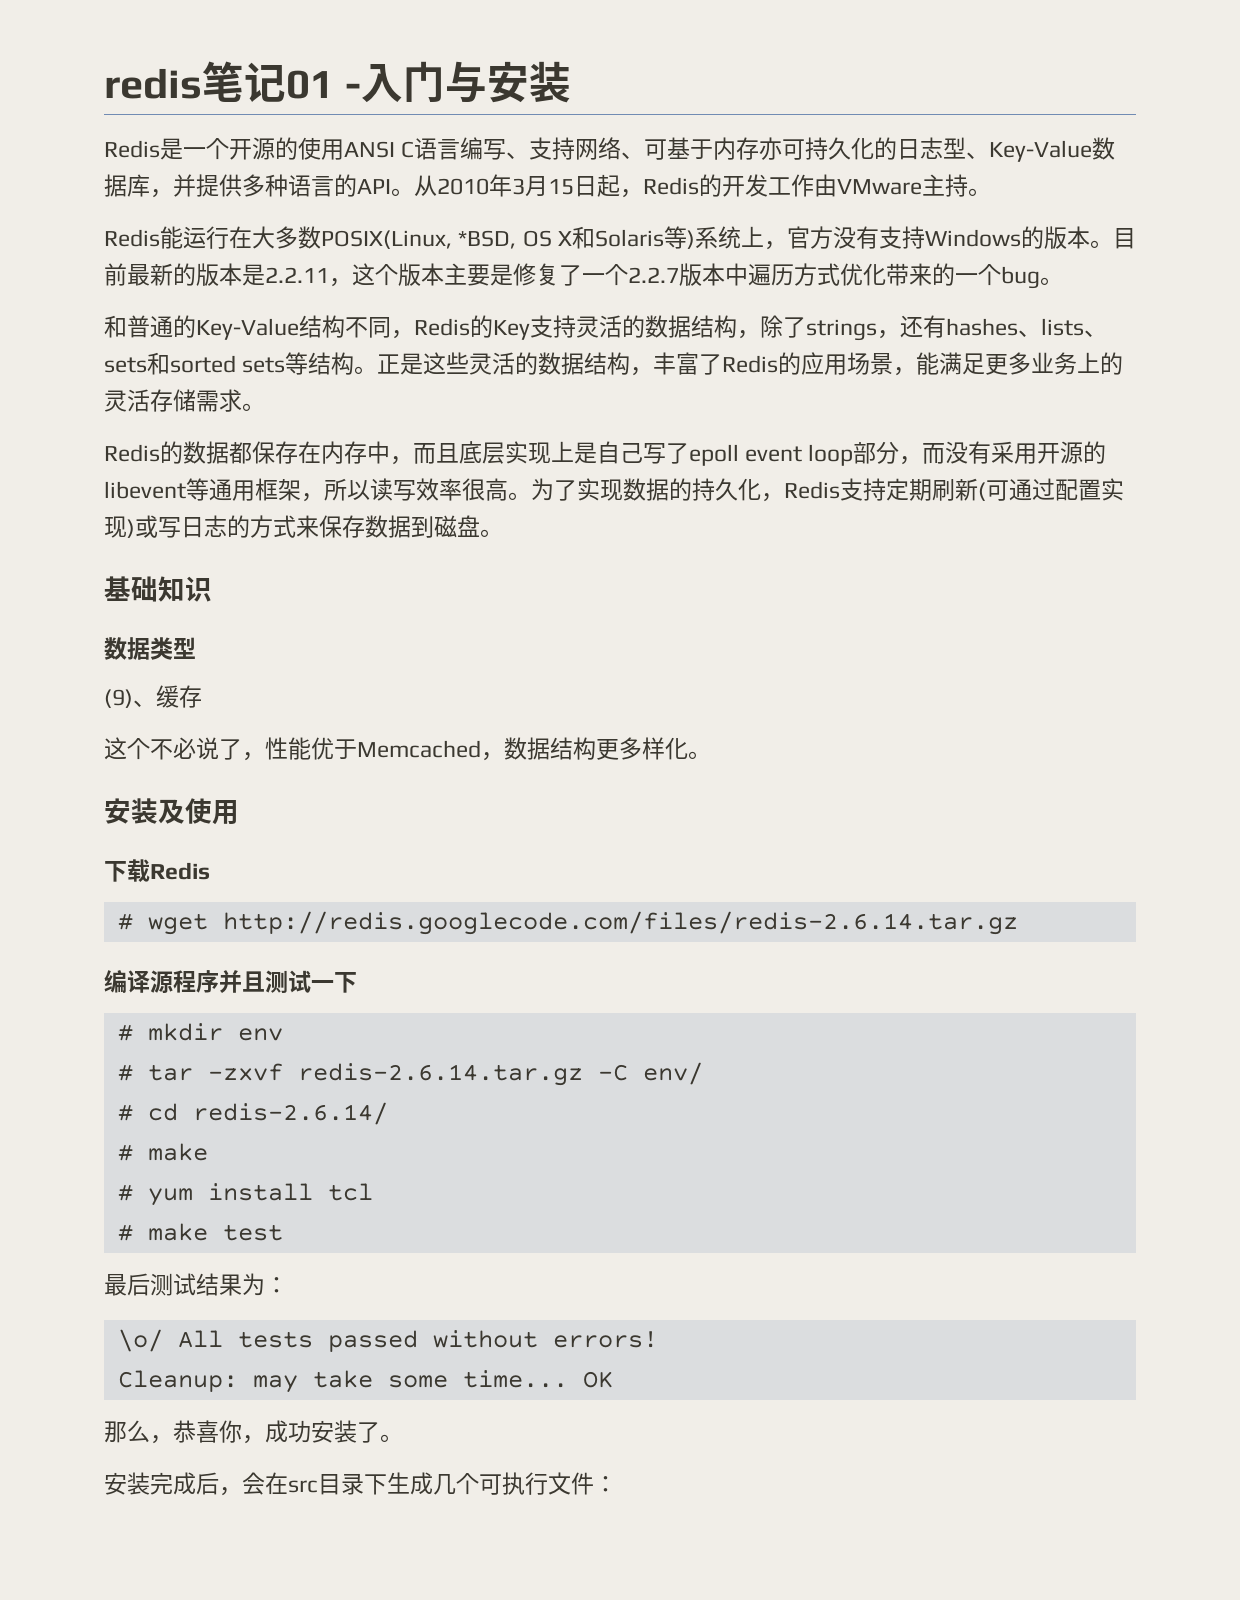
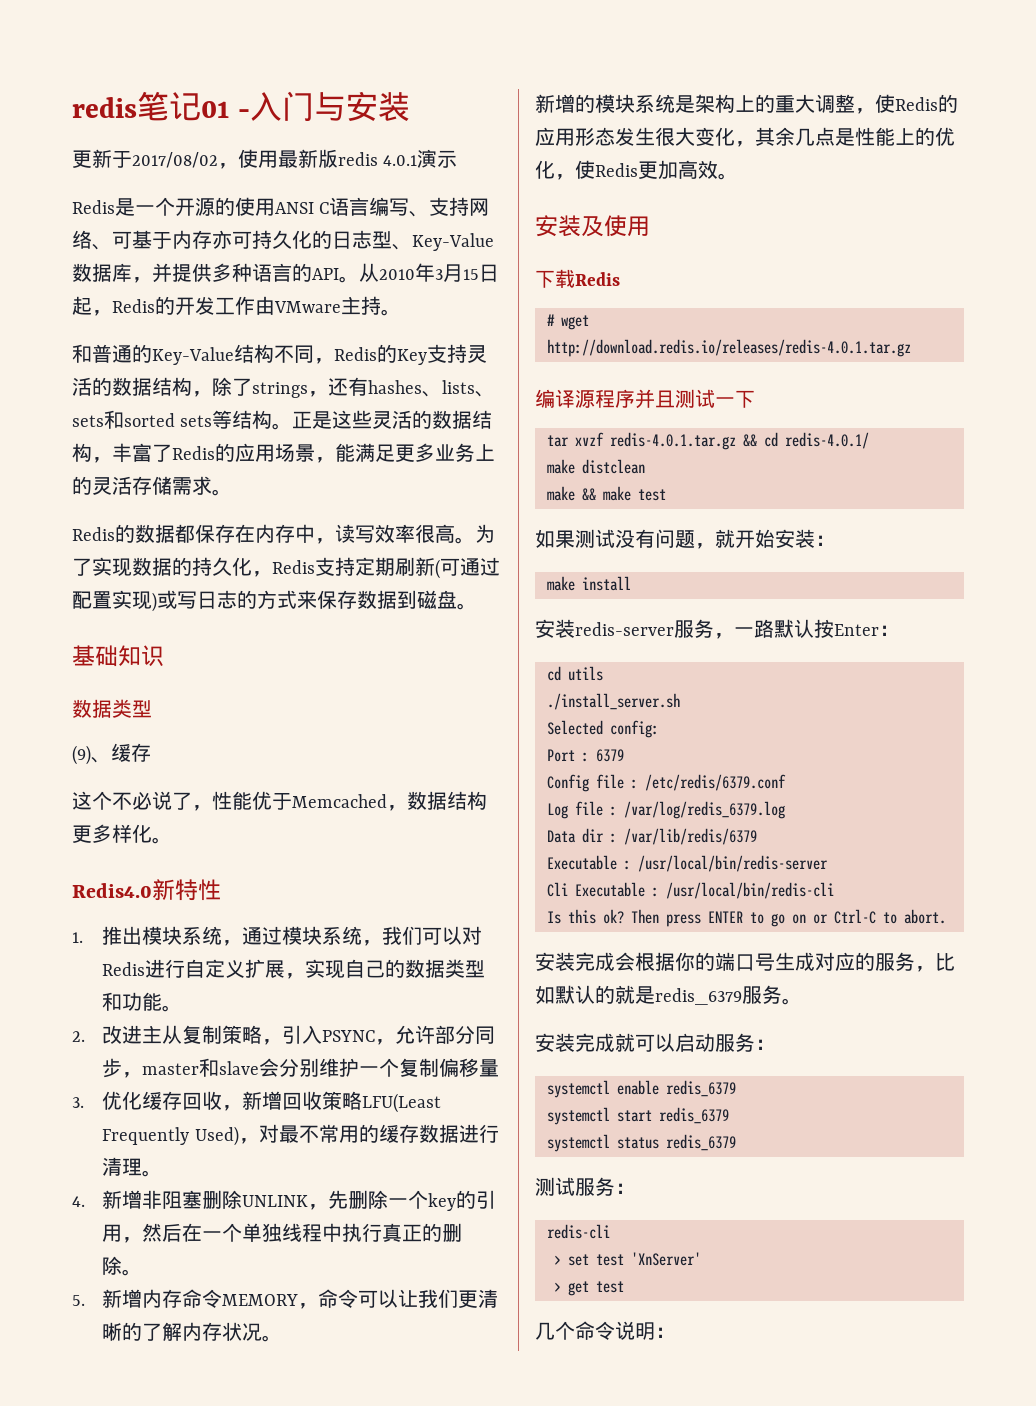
(572, 82) none -> [72,149,458,169] // 更新于2017/08/02，使用最新版redis 4.0.1演示
[104,226,1136,250] [104,263,1063,289] // Redis能运行在大多数POSIX(Linux, *BSD, OS X和Solaris等)系统上，官方没有支持Windows的版本。目前最新的版本是2.2.11，这个版本主要是修复了一个2.2.7版本中遍历方式优化带来的一个bug。 -> (401, 312) none
[413,441,1107,466] [104,478,370,502] 而且底层实现上是自己写了epoll event loop部分，而没有采用开源的libevent等通用框架，所以 -> (335, 541) none
(711, 755) none -> [72,879,221,901] [72,926,483,946] [102,959,486,979] [102,992,183,1012] [72,1025,496,1045] [102,1058,500,1078] [72,1091,442,1113] [102,1124,499,1146] [102,1157,163,1177] [72,1190,497,1211] [102,1223,463,1243] [102,1256,143,1276] [72,1289,499,1309] [102,1322,283,1342] [535,94,958,114] [535,127,955,147] [535,160,738,180] // Redis4.0新特性 // 1.推出模块系统，通过模块系统，我们可以对Redis进行自定义扩展，实现自己的数据类型和功能。 // 2.改进主从复制策略，引入PSYNC，允许部分同步，master和slave会分别维护一个复制偏移量 // 3.优化缓存回收，新增回收策略LFU(Least Frequently Used)，对最不常用的缓存数据进行清理。 // 4.新增非阻塞删除UNLINK，先删除一个key的引用，然后在一个单独线程中执行真正的删除。 // 5.新增内存命令MEMORY，命令可以让我们更清晰的了解内存状况。 // 新增的模块系统是架构上的重大调整，使Redis的应用形态发生很大变化，其余几点是性能上的优化，使Redis更加高效。
[222,911,1018,935] http://redis.googlecode.com/files/redis-2.6.14.tar.gz -> [547,339,911,357] http://download.redis.io/releases/redis-4.0.1.tar.gz
[117,1023,283,1041] [117,1062,703,1086] [117,1102,388,1125] [117,1143,208,1161] [117,1183,373,1206] [117,1223,283,1241] [104,1273,288,1296] [117,1329,658,1352] [117,1370,613,1393] [104,1420,403,1444] [104,1472,594,1496] # mkdir env // # tar -zxvf redis-2.6.14.tar.gz -C env/ // # cd redis-2.6.14/ // # make // # yum install tcl // # make test // 最后测试结果为： // \o/ All tests passed without errors! // Cleanup: may take some time... OK // 那么，恭喜你，成功安装了。 // 安装完成后，会在src目录下生成几个可执行文件 -> [547,432,869,450] [547,459,645,474] [547,486,666,501] [535,529,835,549] [547,576,631,591] [535,619,899,639] [547,666,603,681] [547,693,680,710] [547,720,659,738] [547,749,624,762] [547,774,786,792] [547,801,785,819] [547,828,757,845] [547,855,828,872] [547,882,834,899] [547,909,946,927] [535,952,955,972] [535,985,802,1005] [535,1033,775,1052] [547,1080,736,1098] [547,1107,729,1125] [547,1134,736,1152] [535,1177,635,1196] [547,1224,610,1239] [554,1252,701,1266] [554,1281,624,1296] [535,1321,655,1340] tar xvzf redis-4.0.1.tar.gz && cd redis-4.0.1/ // make distclean // make && make test // 如果测试没有问题，就开始安装： // make install // 安装redis-server服务，一路默认按Enter： // cd utils // ./install_server.sh // Selected config: // Port : 6379 // Config file : /etc/redis/6379.conf // Log file : /var/log/redis_6379.log // Data dir : /var/lib/redis/6379 // Executable : /usr/local/bin/redis-server // Cli Executable : /usr/local/bin/redis-cli // Is this ok? Then press ENTER to go on or Ctrl-C to abort. // 安装完成会根据你的端口号生成对应的服务，比如默认的就是redis_6379服务。 // 安装完成就可以启动服务： // systemctl enable redis_6379 // systemctl start redis_6379 // systemctl status redis_6379 // 测试服务： // redis-cli // > set test 'XnServer' // > get test // 几个命令说明

